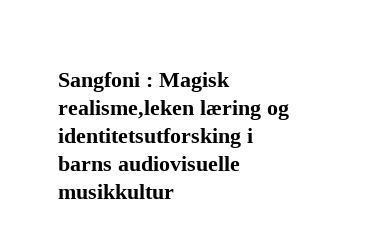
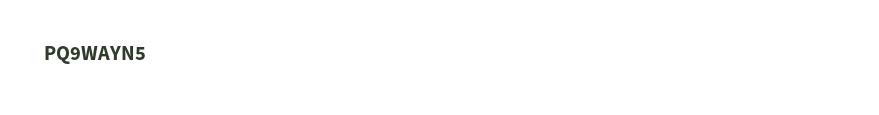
[58,72,230,92] [58,100,289,120] [58,128,253,148] [58,156,240,171] [58,184,174,199] Sangfoni : Magisk realisme,leken læring og identitetsutforsking i barns audiovisuelle musikkultur -> [44,46,146,64] PQ9WAYN5

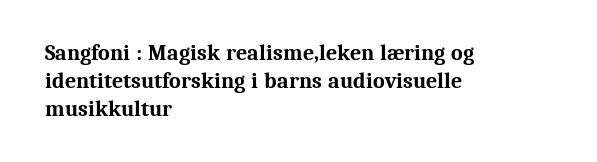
[44,46,146,64] PQ9WAYN5 -> [45,44,474,65] [45,72,462,93] [45,100,172,116] Sangfoni : Magisk realisme,leken læring og identitetsutforsking i barns audiovisuelle musikkultur

